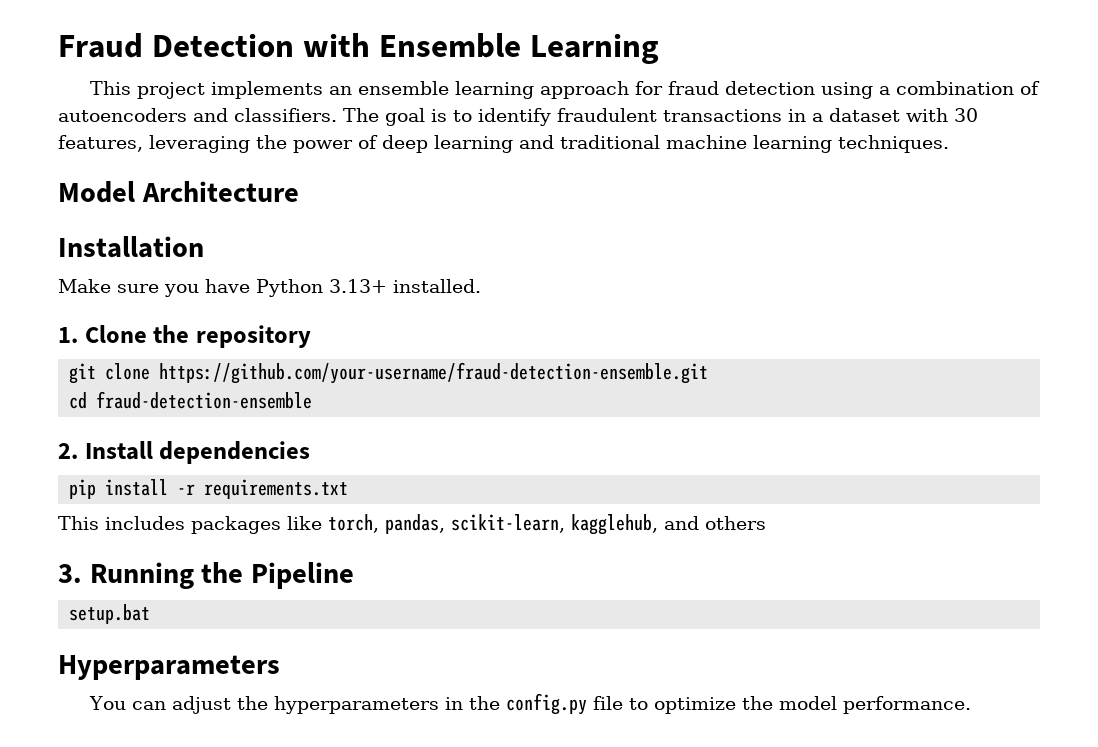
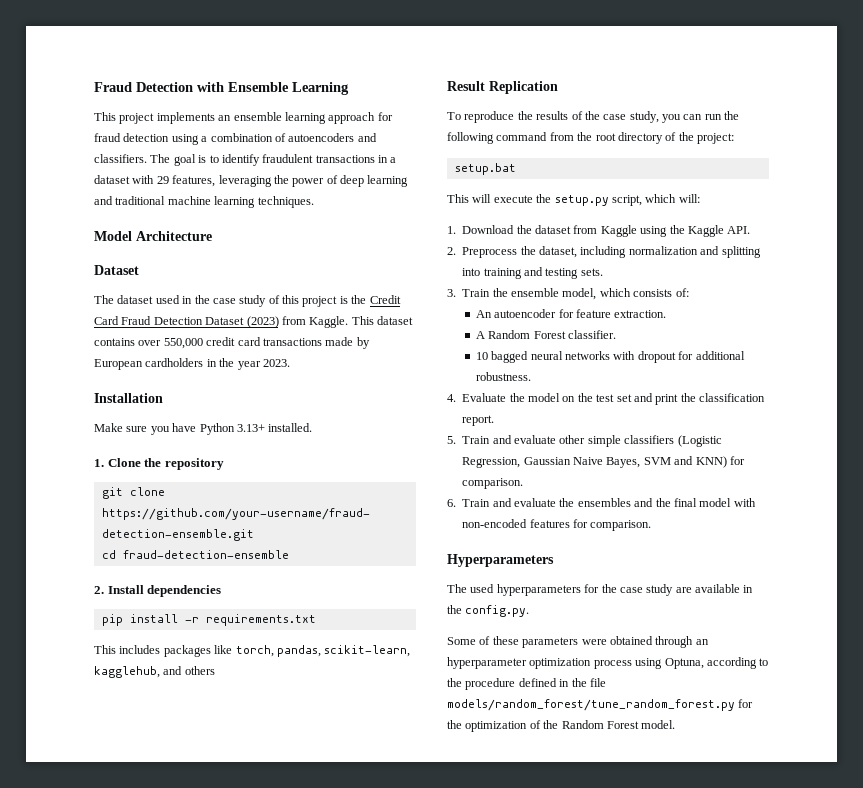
[954,108,978,122] 30 -> [156,176,169,184] 29
(299, 191) none -> [94,265,139,275] [94,295,401,307] [94,316,413,328] [94,337,370,349] [94,358,290,370] // Dataset // The dataset used in the case study of this project is the Credit Card Fraud Detection Dataset (2023) from Kaggle. This dataset contains over 550,000 credit card transactions made by European cardholders in the year 2023.
[58,562,355,589] [69,604,151,624] [58,655,280,680] [88,693,971,715] 3. Running the Pipeline // setup.bat // Hyperparameters // You can adjust the hyperparameters in the config.py file to optimize the model performance. -> [447,81,558,94] [447,111,740,123] [447,132,734,144] [454,163,516,175] [447,194,700,206] [447,225,751,237] [447,246,761,258] [462,267,603,279] [447,288,689,300] [475,309,667,318] [475,330,617,339] [475,351,745,363] [475,372,531,381] [447,393,765,405] [462,415,495,426] [447,435,722,447] [462,456,745,468] [462,478,524,489] [447,498,756,507] [462,519,652,531] [447,554,554,567] [447,584,754,596] [447,605,530,617] [447,636,709,648] [447,657,769,669] [447,678,606,690] [447,699,754,711] [447,720,676,732] Result Replication // To reproduce the results of the case study, you can run the following command from the root directory of the project: // setup.bat // This will execute the setup.py script, which will: // 1. Download the dataset from Kaggle using the Kaggle API. // 2. Preprocess the dataset, including normalization and splitting into training and testing sets. // 3. Train the ensemble model, which consists of: // An autoencoder for feature extraction. // A Random Forest classifier. // 10 bagged neural networks with dropout for additional robustness. // 4. Evaluate the model on the test set and print the classification report. // 5. Train and evaluate other simple classifiers (Logistic Regression, Gaussian Naive Bayes, SVM and KNN) for comparison. // 6. Train and evaluate the ensembles and the final model with non-encoded features for comparison. // Hyperparameters // The used hyperparameters for the case study are available in the config.py. // Some of these parameters were obtained through an hyperparameter optimization process using Optuna, according to the procedure defined in the file models/random_forest/tune_random_forest.py for the optimization of the Random Forest model.

